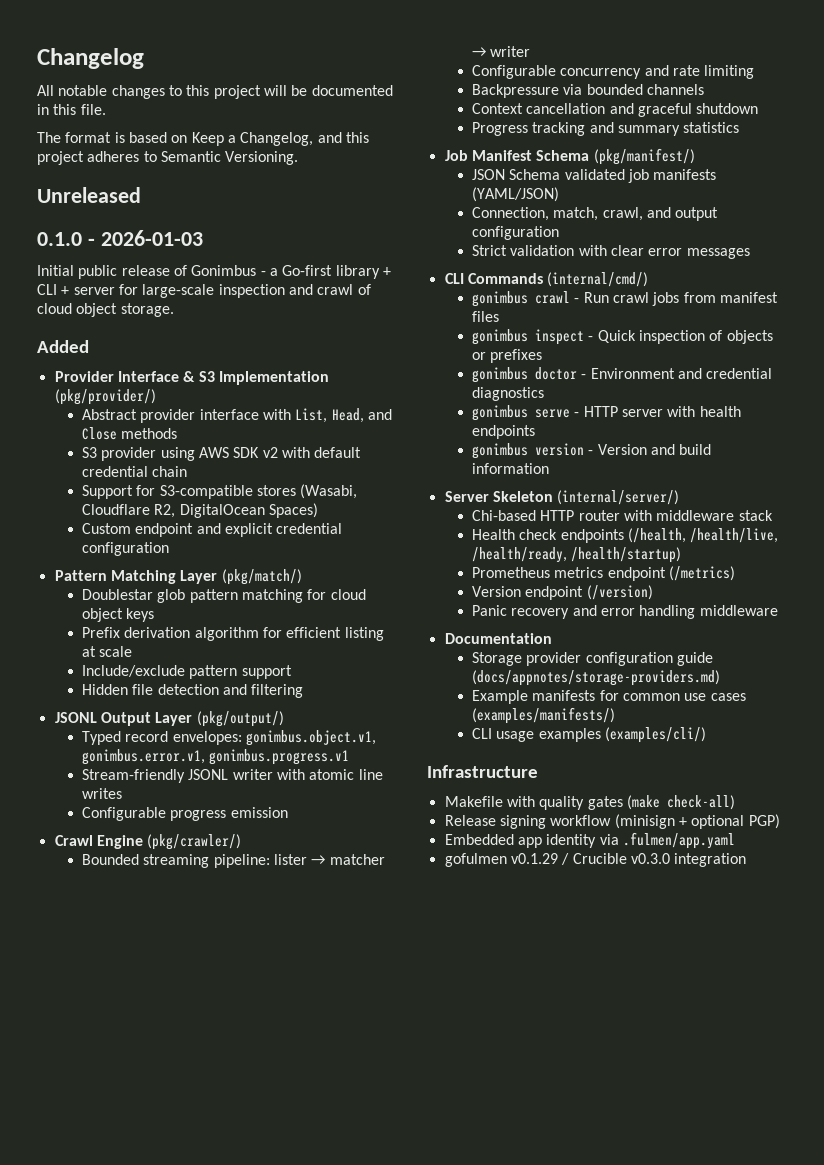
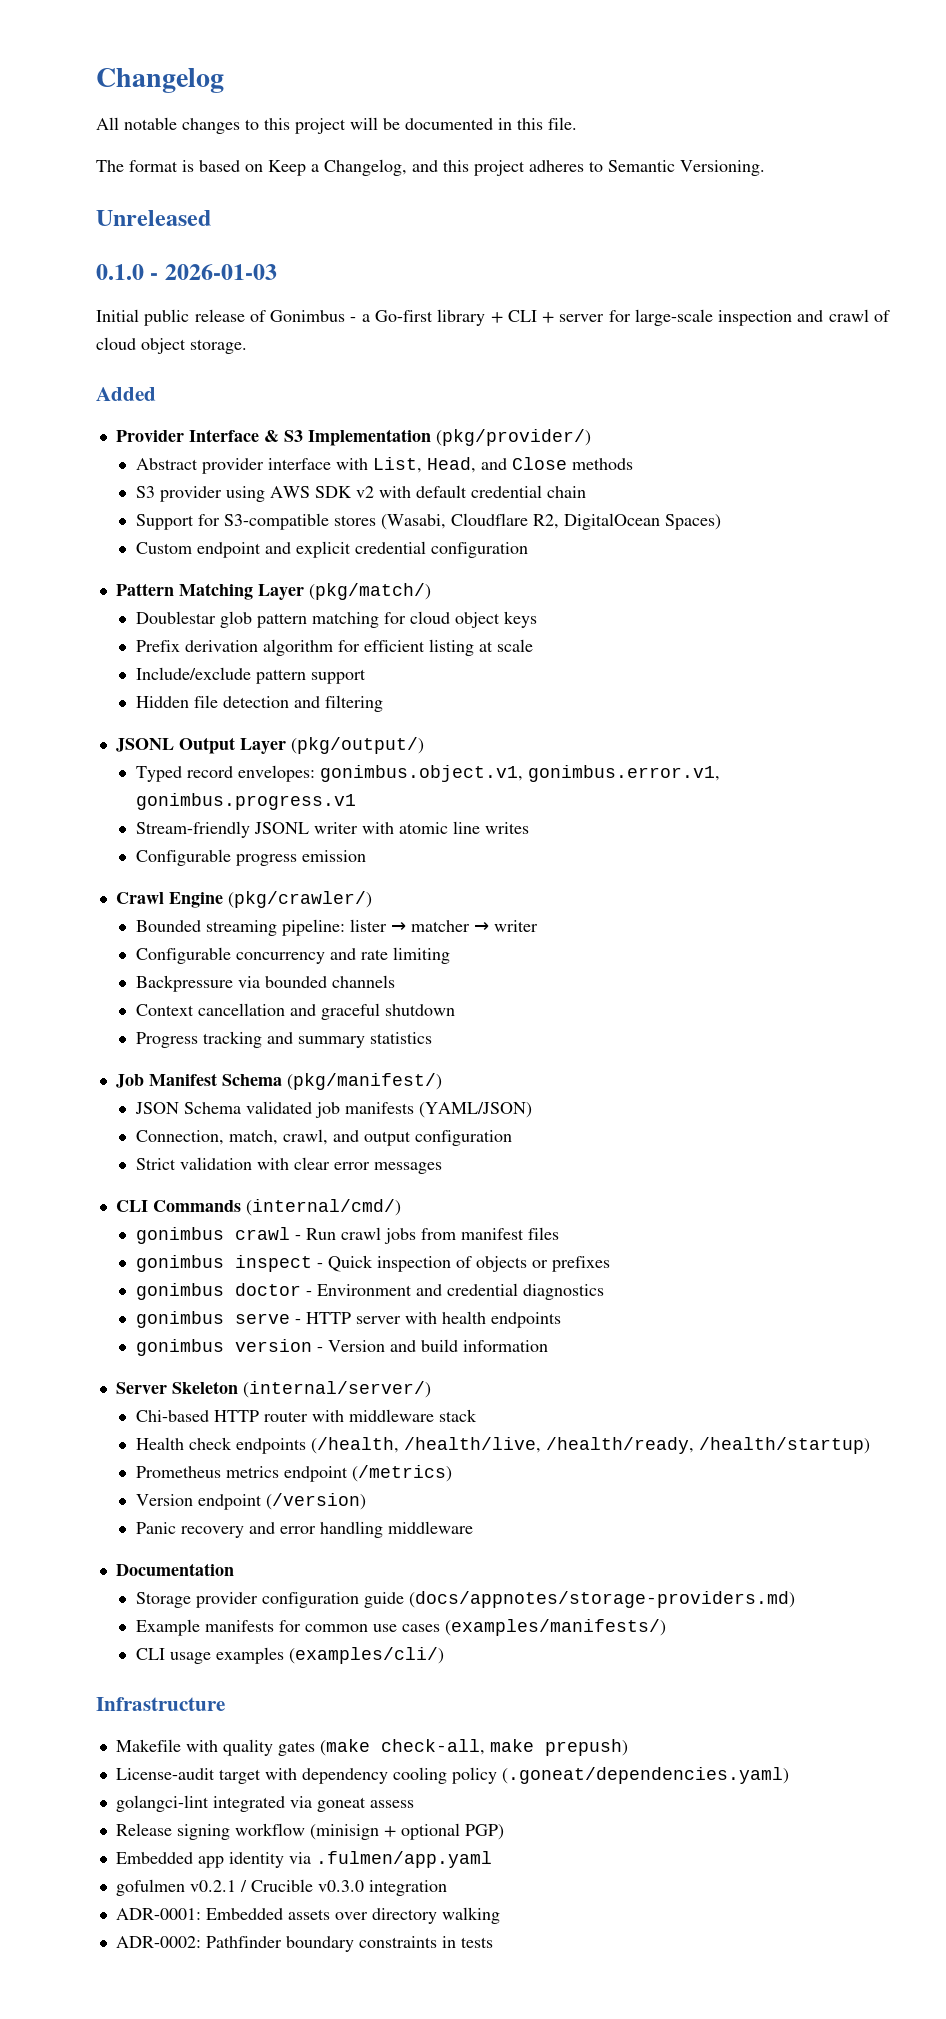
[666,795,735,810] check-all) -> [380,1739,628,1756] [115,1767,789,1784] [115,1795,414,1812] check-all, make prepush) // License-audit target with dependency cooling policy (.goneat/dependencies.yaml) // golangci-lint integrated via goneat assess
[510,853,558,864] v0.1.29 -> [189,1880,236,1892] v0.2.1
(747, 860) none -> [115,1907,500,1924] [115,1936,493,1952] // ADR-0001: Embedded assets over directory walking // ADR-0002: Pathfinder boundary constraints in tests

